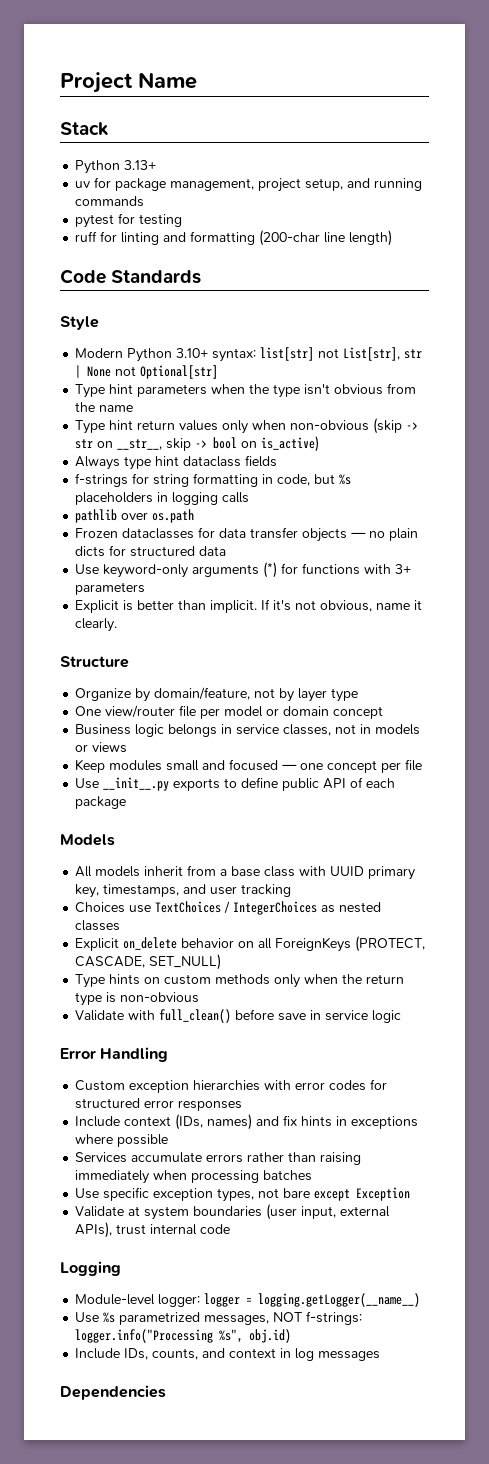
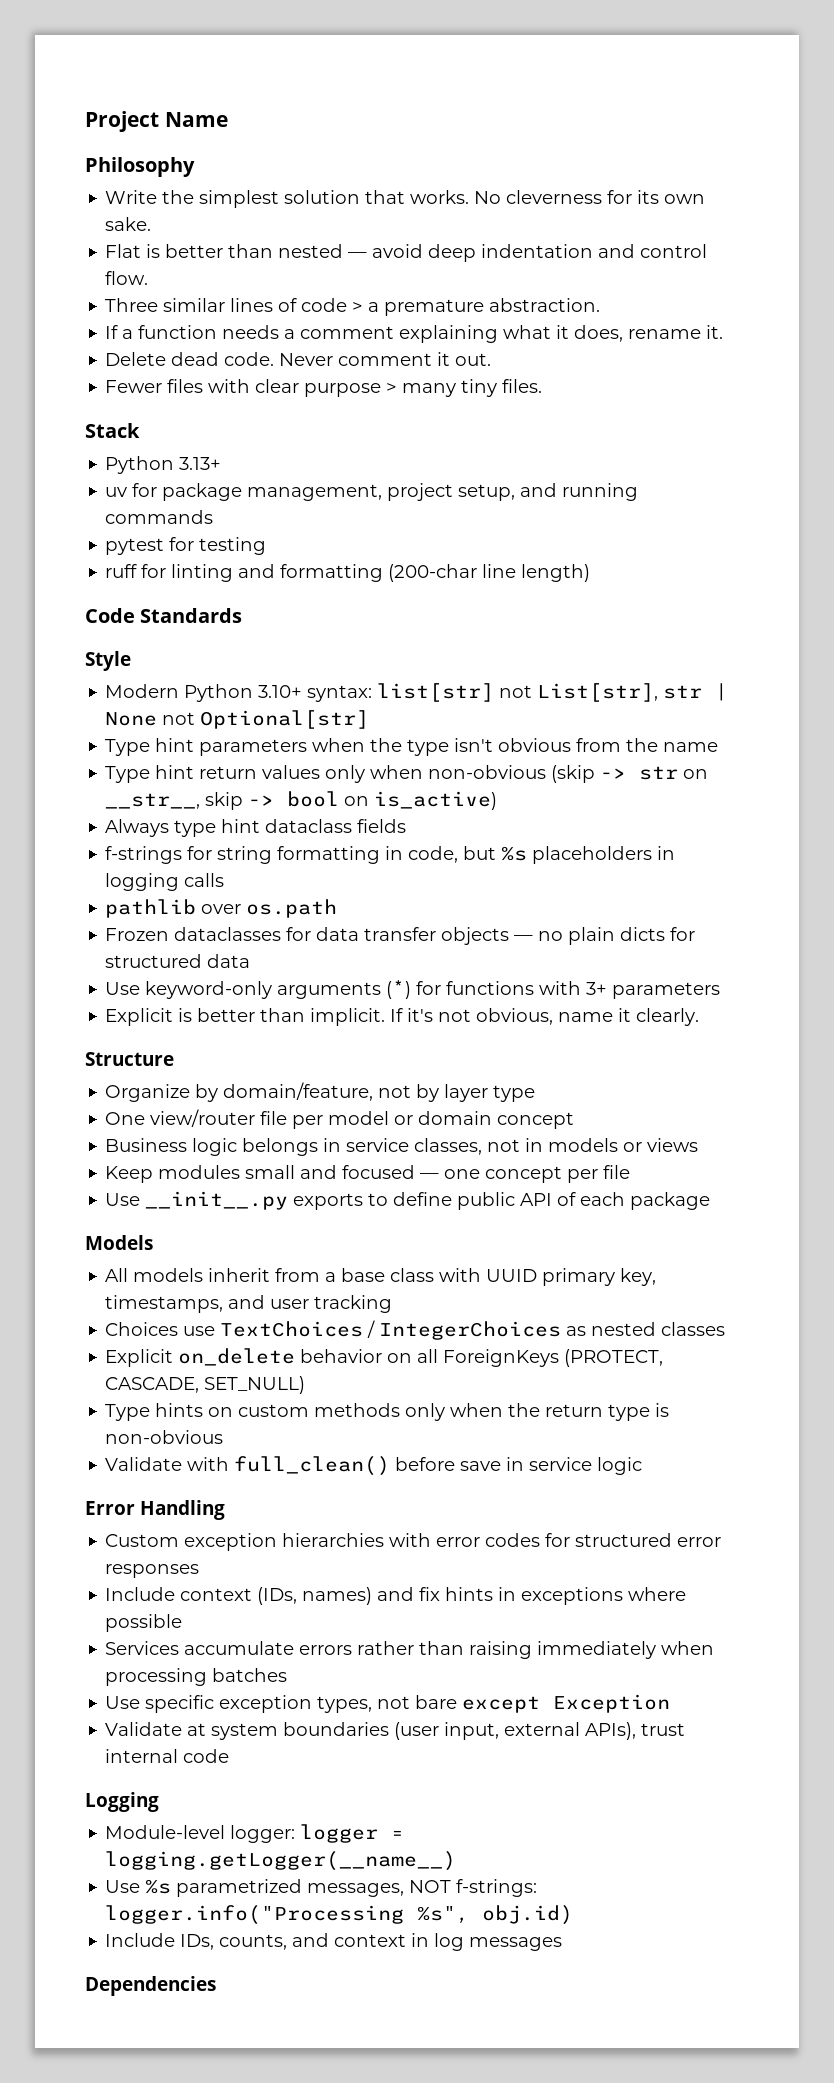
(197, 80) none -> [85,157,195,177] [105,190,706,208] [105,217,152,231] [105,244,708,262] [105,271,149,285] [105,298,601,316] [105,325,724,343] [105,352,492,366] [105,379,543,397] // Philosophy // Write the simplest solution that works. No cleverness for its own sake. // Flat is better than nested — avoid deep indentation and control flow. // Three similar lines of code > a premature abstraction. // If a function needs a comment explaining what it does, rename it. // Delete dead code. Never comment it out. // Fewer files with clear purpose > many tiny files.

